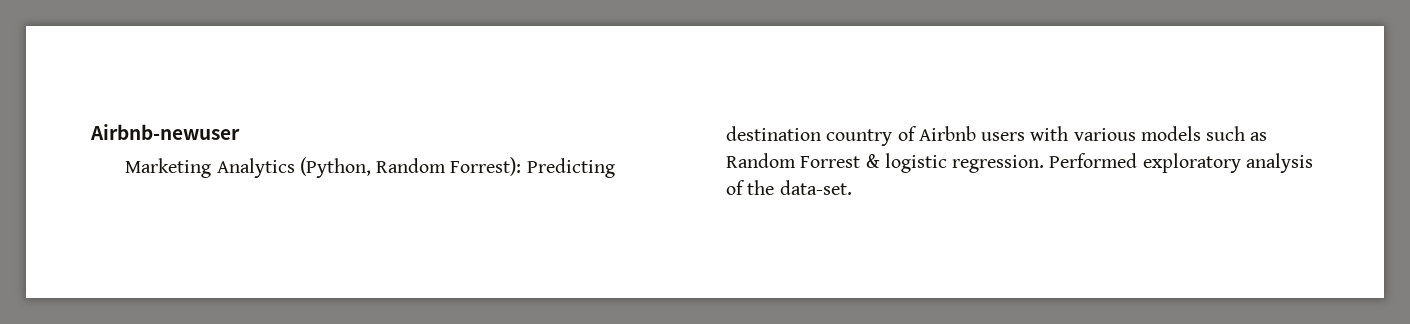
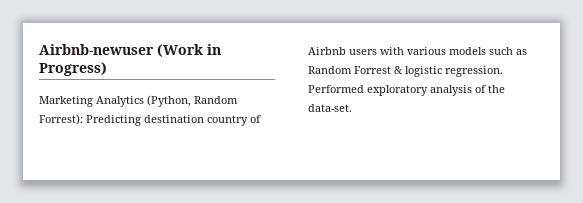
(240, 132) none -> [157,44,221,57] [39,62,107,76] (Work in Progress)

